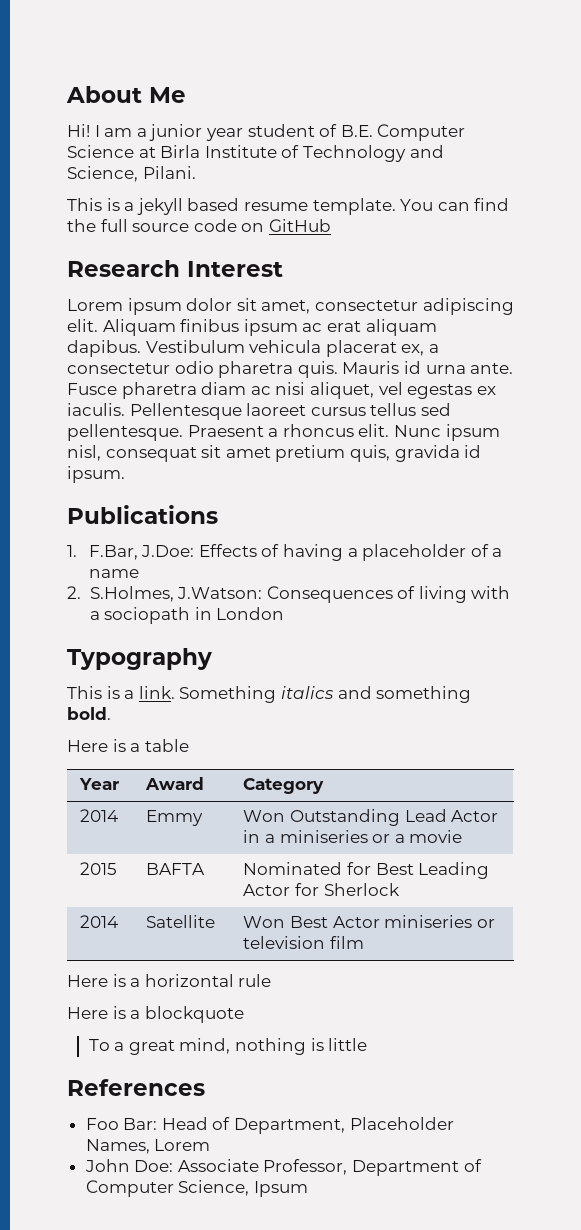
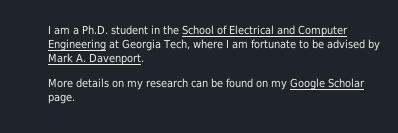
[66,86,186,103] [67,124,466,141] [67,145,444,162] [67,166,196,182] [67,198,510,215] [67,219,331,232] [67,260,283,277] [67,298,514,315] [67,319,437,336] [67,340,439,357] [67,361,514,378] [67,382,496,399] [67,403,451,420] [67,424,500,441] [67,445,482,462] [67,466,125,483] [67,505,218,524] [67,544,503,561] [88,569,139,578] [67,586,511,603] [89,607,285,624] [67,648,212,670] [67,686,472,703] [67,707,111,720] [67,739,189,752] [79,778,120,790] [145,777,205,790] [243,778,325,794] [80,809,119,822] [146,810,204,826] [243,809,499,826] [243,830,463,843] [80,862,118,875] [146,863,206,875] [243,862,490,879] [243,883,400,896] [80,915,119,928] [146,915,216,928] [243,915,495,928] [243,936,365,949] [67,974,272,987] [67,1006,244,1023] [88,1038,368,1055] [67,1079,205,1096] [85,1117,454,1134] [85,1139,211,1154] [84,1159,482,1176] [85,1180,308,1197] About Me // Hi! I am a junior year student of B.E. Computer Science at Birla Institute of Technology and Science, Pilani. // This is a jekyll based resume template. You can find the full source code on GitHub // Research Interest // Lorem ipsum dolor sit amet, consectetur adipiscing elit. Aliquam finibus ipsum ac erat aliquam dapibus. Vestibulum vehicula placerat ex, a consectetur odio pharetra quis. Mauris id urna ante. Fusce pharetra diam ac nisi aliquet, vel egestas ex iaculis. Pellentesque laoreet cursus tellus sed pellentesque. Praesent a rhoncus elit. Nunc ipsum nisl, consequat sit amet pretium quis, gravida id ipsum. // Publications // 1. F.Bar, J.Doe: Effects of having a placeholder of a name // 2. S.Holmes, J.Watson: Consequences of living with a sociopath in London // Typography // This is a link. Something italics and something bold. // Here is a table // Year | Award | Category // 2014 | Emmy | Won Outstanding Lead Actor in a miniseries or a movie // 2015 | BAFTA | Nominated for Best Leading Actor for Sherlock // 2014 | Satellite | Won Best Actor miniseries or television film // Here is a horizontal rule // Here is a blockquote // To a great mind, nothing is little // References // Foo Bar: Head of Department, Placeholder Names, Lorem // John Doe: Associate Professor, Department of Computer Science, Ipsum -> [48,25,348,37] [48,39,380,51] [48,53,144,65] [48,78,365,90] [48,94,75,104] I am a Ph.D. student in the School of Electrical and Computer Engineering at Georgia Tech, where I am fortunate to be advised by Mark A. Davenport. // More details on my research can be found on my Google Scholar page.

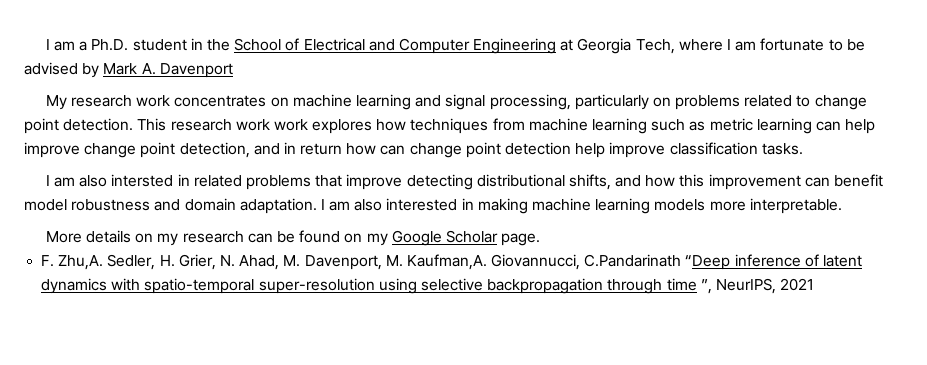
[89,53,144,65] Davenport. -> [159,63,233,78] [45,94,867,110] [24,118,876,134] [24,142,803,158] [45,174,883,190] [24,198,842,214] Davenport // My research work concentrates on machine learning and signal processing, particularly on problems related to change point detection. This research work work explores how techniques from machine learning such as metric learning can help improve change point detection, and in return how can change point detection help improve classification tasks. // I am also intersted in related problems that improve detecting distributional shifts, and how this improvement can benefit model robustness and domain adaptation. I am also interested in making machine learning models more interpretable.
(75, 99) none -> [41,254,863,270] [41,278,815,294] // F. Zhu,A. Sedler, H. Grier, N. Ahad, M. Davenport, M. Kaufman,A. Giovannucci, C.Pandarinath “Deep inference of latent dynamics with spatio-temporal super-resolution using selective backpropagation through time ”, NeurIPS, 2021

